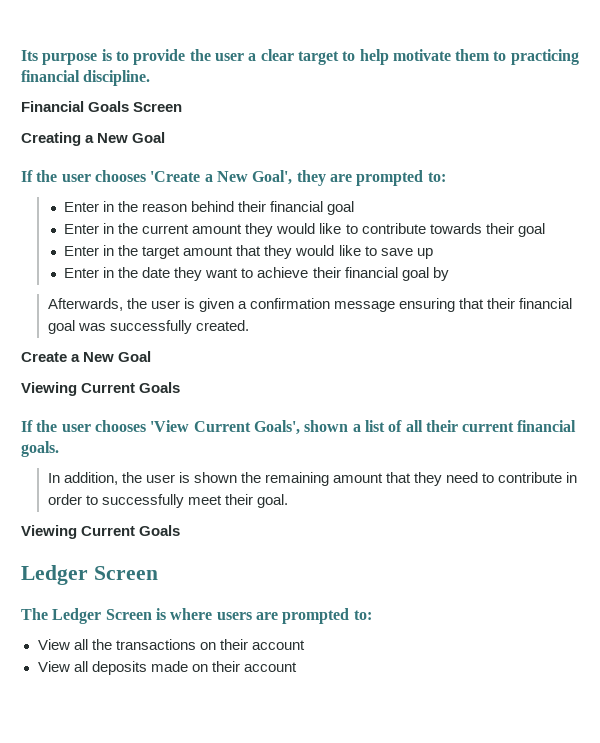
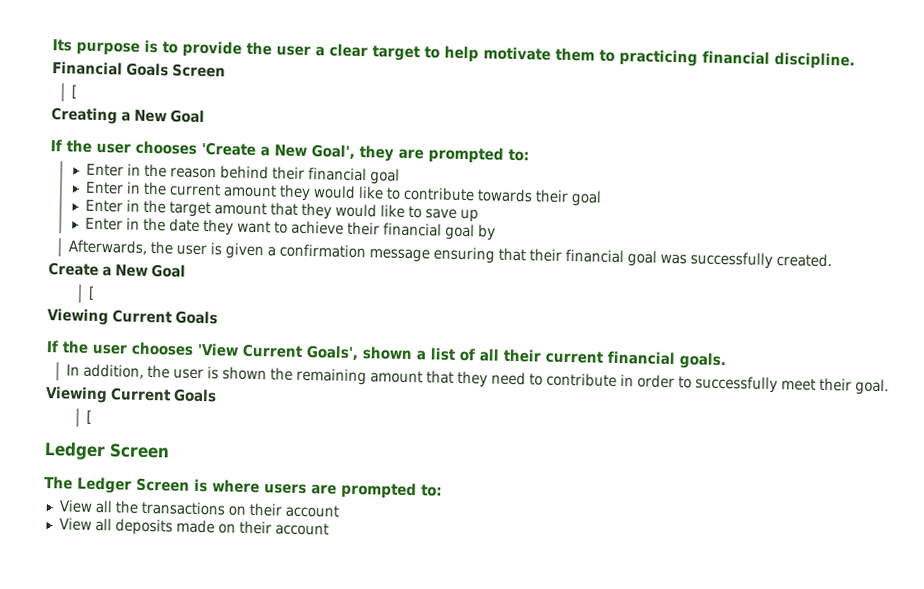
(183, 107) none -> [71,84,78,99] // [
(152, 356) none -> [87,285,95,300] // [
(181, 530) none -> [85,409,92,424] // [

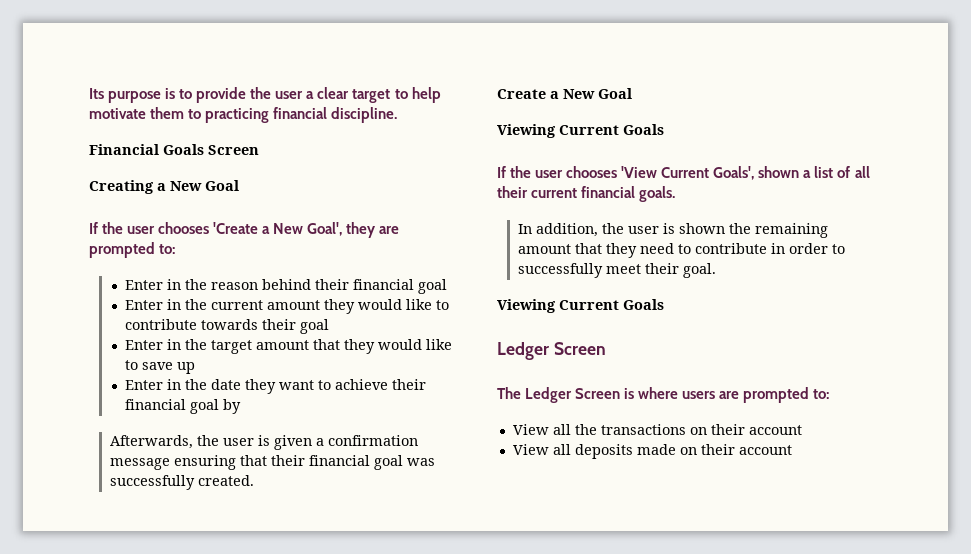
[71,84,78,99] // [ -> (259, 150) none
[87,285,95,300] // [ -> (632, 93) none
[85,409,92,424] // [ -> (664, 304) none

